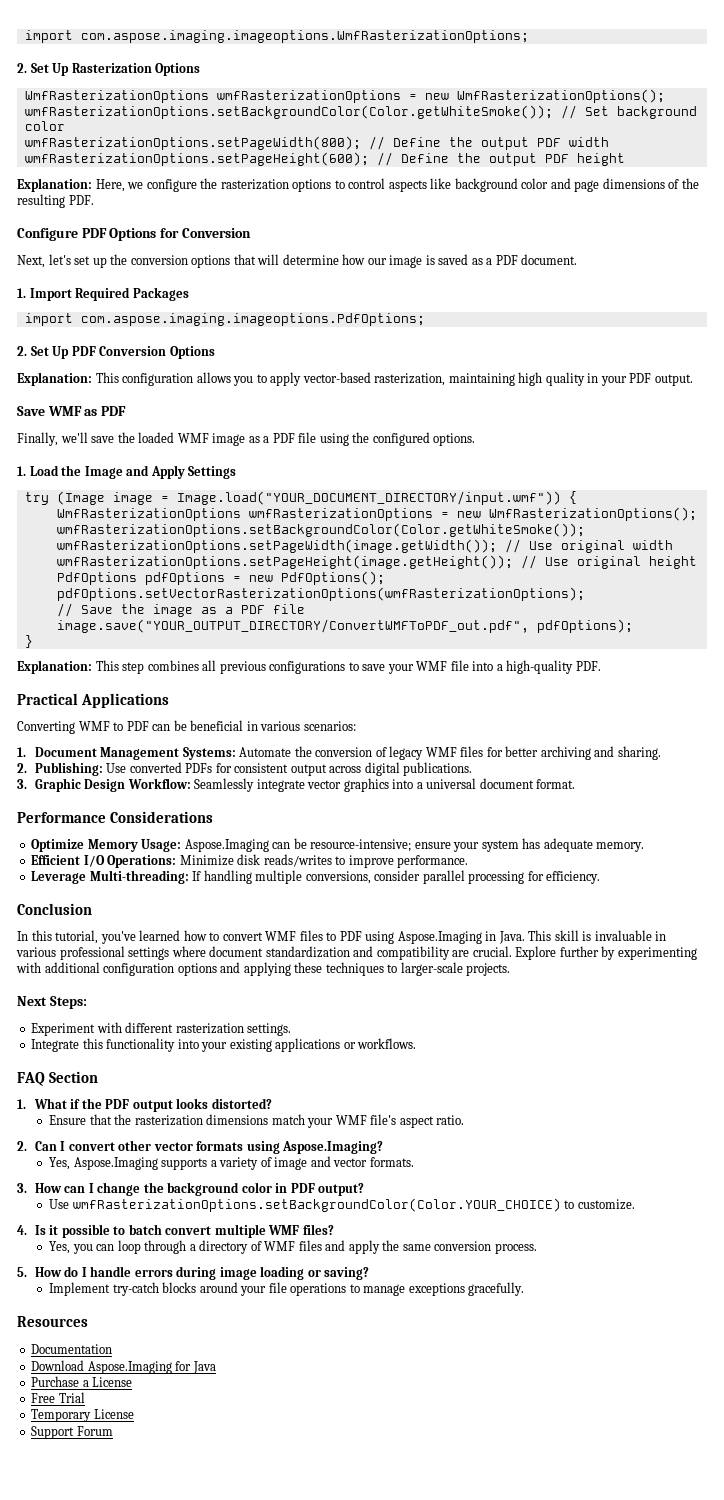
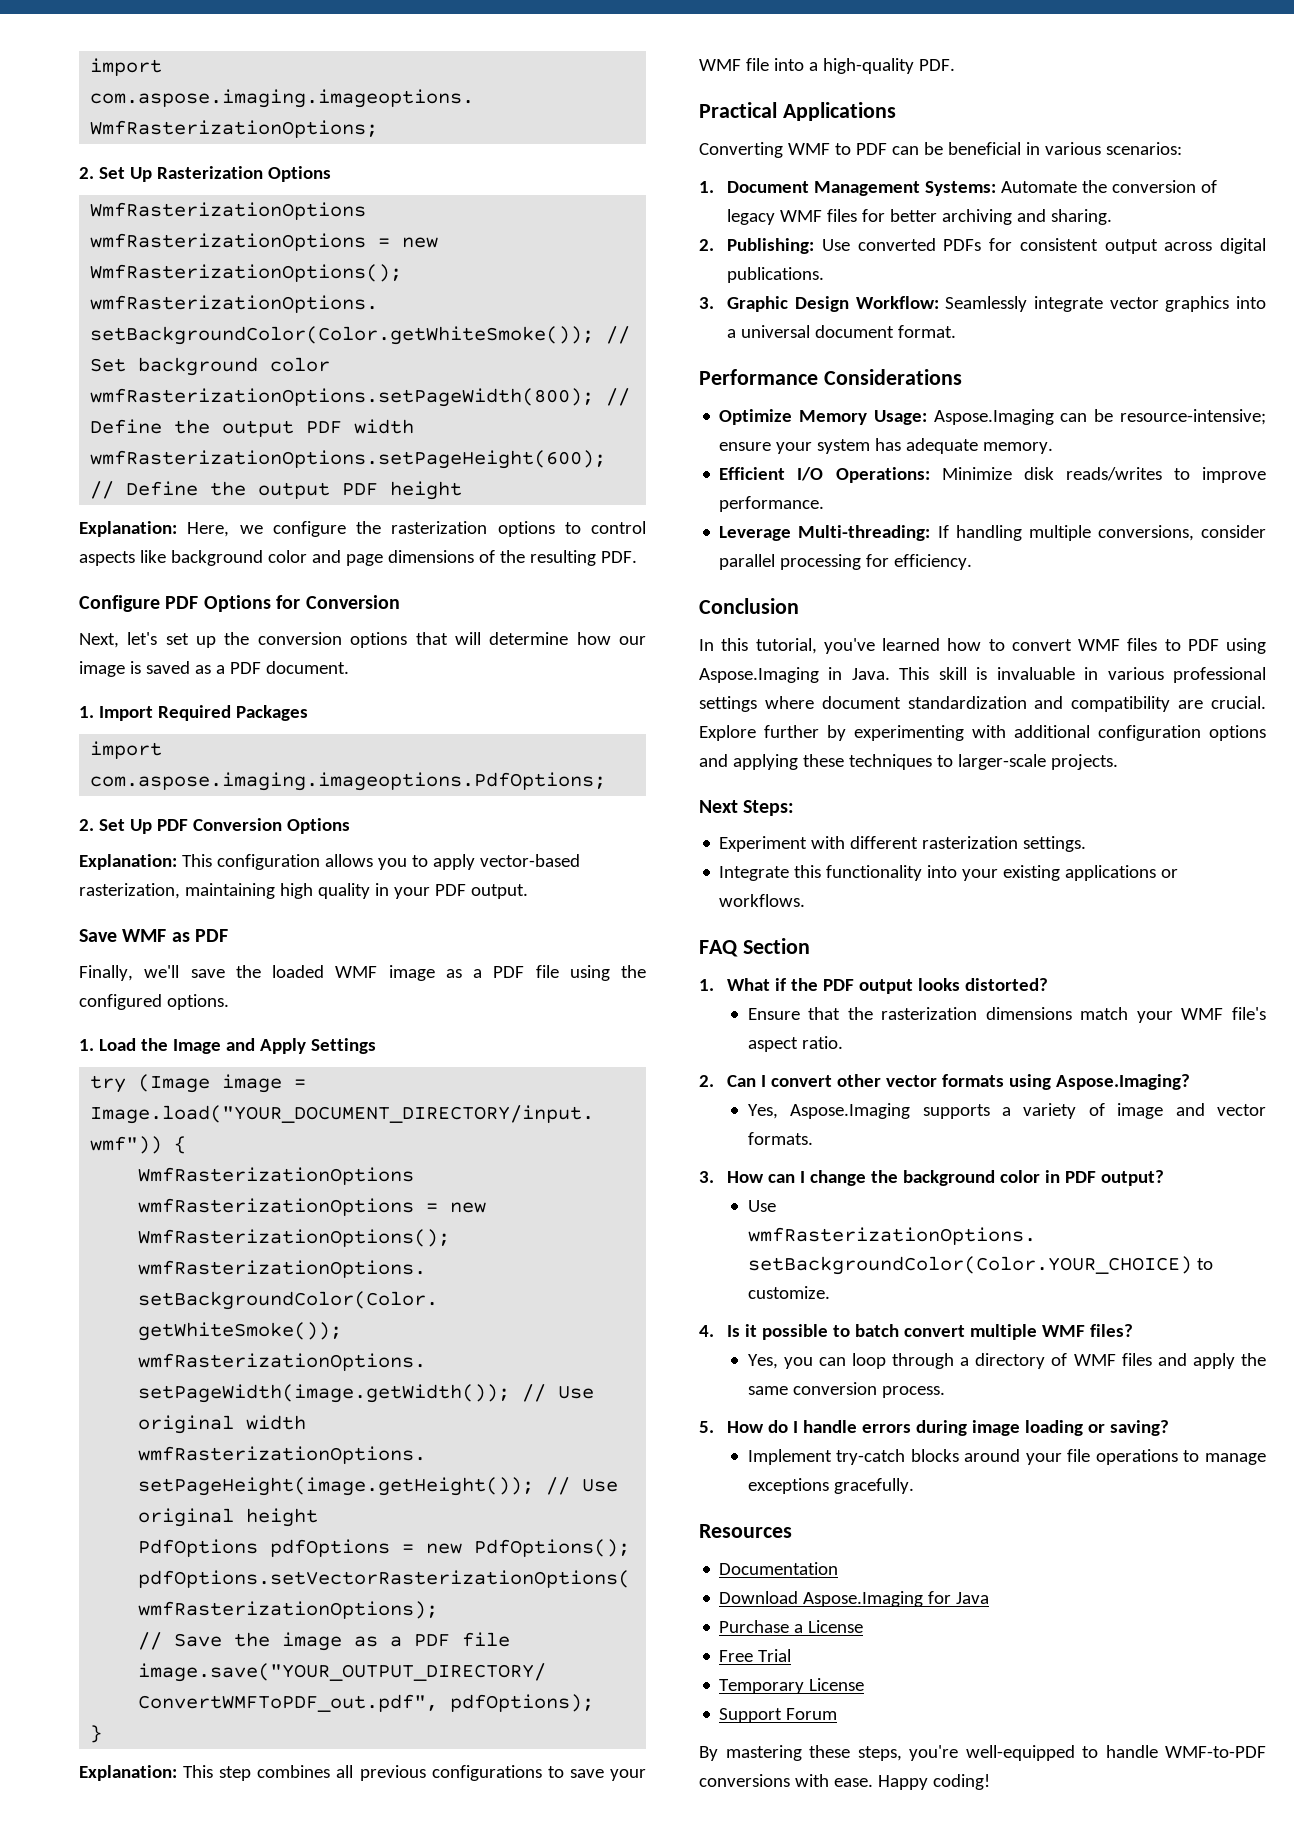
(113, 1431) none -> [699,1745,1266,1761] [699,1774,990,1790] // By mastering these steps, you're well-equipped to handle WMF-to-PDF conversions with ease. Happy coding!

